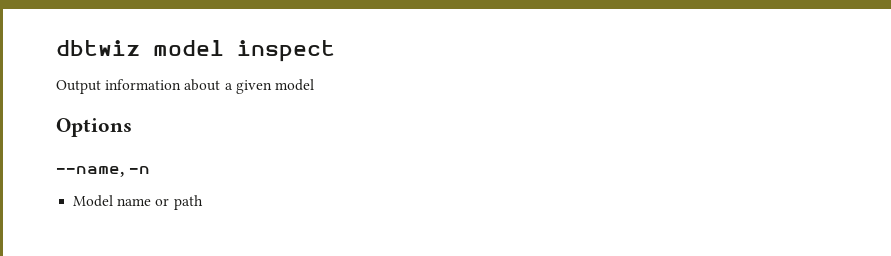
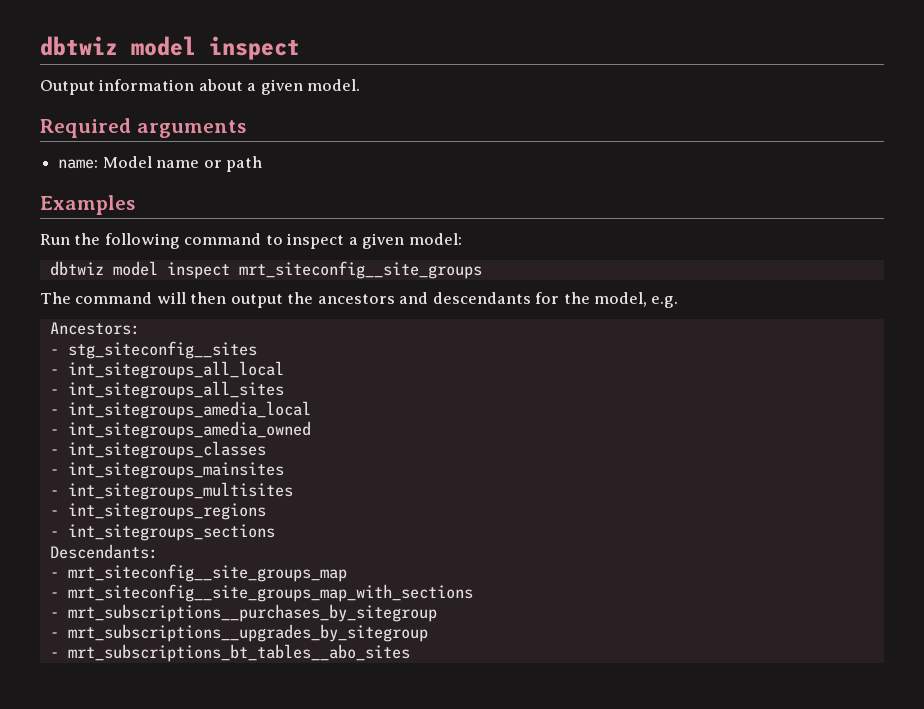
[274,79,314,91] [56,118,132,137] [56,166,150,177] model // Options // --name, -n // -> [307,79,361,91] [40,118,246,138] [58,159,99,169] model. // Required arguments // name:
(203, 202) none -> [40,195,135,215] [40,233,462,249] [49,261,482,279] [40,292,679,308] [49,322,140,335] [49,341,257,359] [49,361,284,379] [49,381,284,399] [49,401,311,419] [49,421,311,439] [49,441,266,459] [49,462,284,479] [49,482,293,500] [49,503,266,520] [49,524,275,541] [49,544,158,559] [49,564,347,582] [49,584,473,602] [49,604,437,622] [49,624,428,642] [49,644,410,662] // Examples // Run the following command to inspect a given model: // dbtwiz model inspect mrt_siteconfig__site_groups // The command will then output the ancestors and descendants for the model, e.g. // Ancestors: // - stg_siteconfig__sites // - int_sitegroups_all_local // - int_sitegroups_all_sites // - int_sitegroups_amedia_local // - int_sitegroups_amedia_owned // - int_sitegroups_classes // - int_sitegroups_mainsites // - int_sitegroups_multisites // - int_sitegroups_regions // - int_sitegroups_sections // Descendants: // - mrt_siteconfig__site_groups_map // - mrt_siteconfig__site_groups_map_with_sections // - mrt_subscriptions__purchases_by_sitegroup // - mrt_subscriptions__upgrades_by_sitegroup // - mrt_subscriptions_bt_tables__abo_sites

